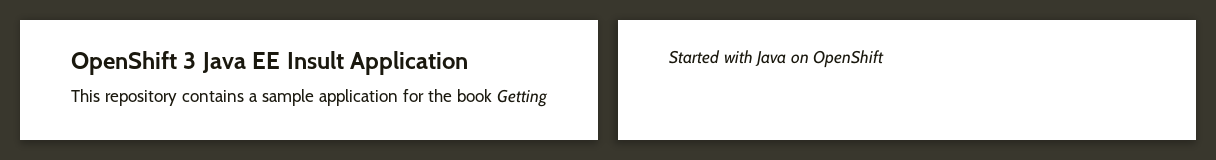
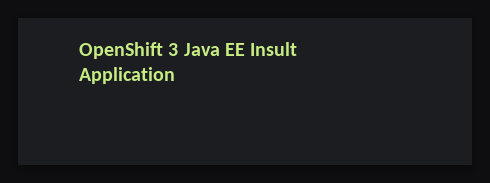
[71,89,548,107] [669,50,885,68] // This repository contains a sample application for the book Getting Started with Java on OpenShift -> (175, 75) none

